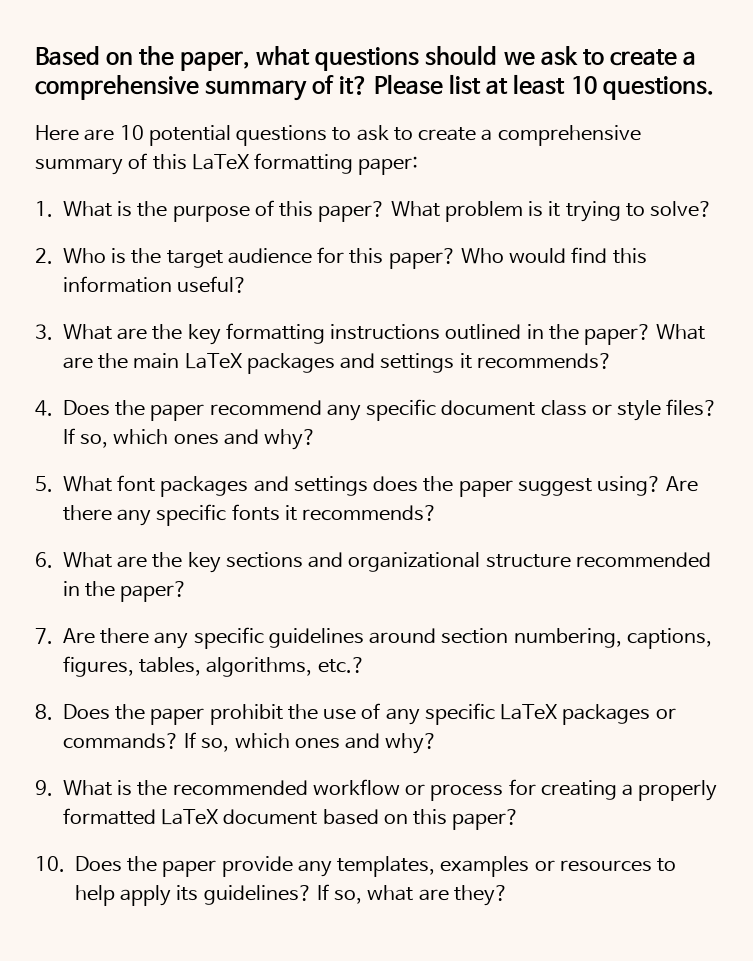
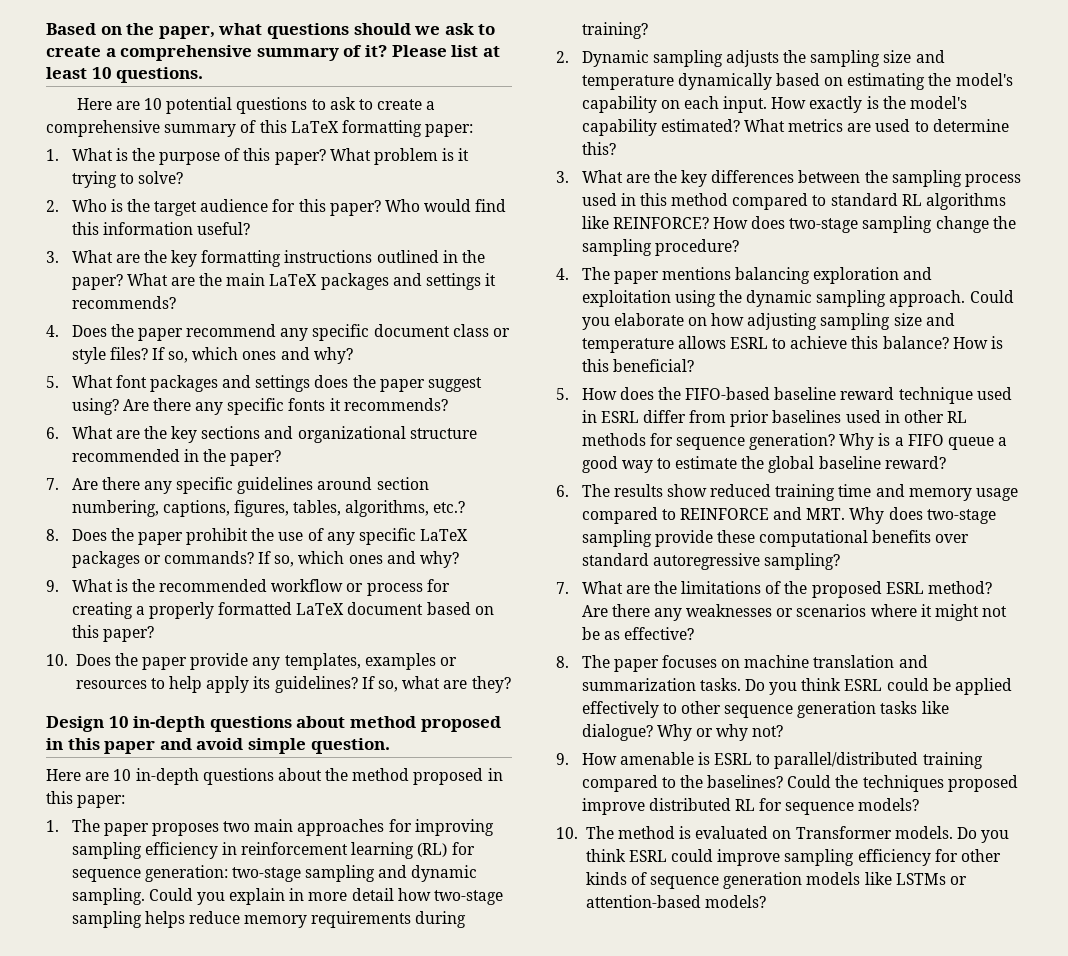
(508, 895) none -> [46,716,501,732] [46,738,390,754] [46,768,503,785] [46,791,126,808] [46,819,494,836] [71,842,475,859] [71,865,478,882] [71,888,503,905] [71,911,467,928] [581,22,648,39] [556,50,945,67] [581,73,1013,90] [581,96,967,113] [581,119,1009,136] [581,142,616,155] [556,170,1021,187] [581,193,1006,210] [581,216,1016,233] [581,239,739,256] [556,267,933,284] [581,290,1014,307] [581,313,955,330] [581,336,1003,353] [581,359,694,372] [556,387,1012,404] [581,410,968,427] [581,433,1008,450] [581,456,946,473] [556,484,1018,501] [581,507,996,524] [581,530,970,547] [581,553,840,570] [556,581,992,598] [581,604,1008,621] [581,627,694,640] [556,655,928,672] [581,678,1012,695] [581,701,949,718] [581,724,784,741] [556,752,983,769] [581,775,1018,792] [581,798,920,815] [556,826,1010,843] [585,849,1002,866] [585,872,968,889] [585,895,766,908] // Design 10 in-depth questions about method proposed in this paper and avoid simple question. // Here are 10 in-depth questions about the method proposed in this paper: // 1. The paper proposes two main approaches for improving sampling efficiency in reinforcement learning (RL) for sequence generation: two-stage sampling and dynamic sampling. Could you explain in more detail how two-stage sampling helps reduce memory requirements during training? // 2. Dynamic sampling adjusts the sampling size and temperature dynamically based on estimating the model's capability on each input. How exactly is the model's capability estimated? What metrics are used to determine this? // 3. What are the key differences between the sampling process used in this method compared to standard RL algorithms like REINFORCE? How does two-stage sampling change the sampling procedure? // 4. The paper mentions balancing exploration and exploitation using the dynamic sampling approach. Could you elaborate on how adjusting sampling size and temperature allows ESRL to achieve this balance? How is this beneficial? // 5. How does the FIFO-based baseline reward technique used in ESRL differ from prior baselines used in other RL methods for sequence generation? Why is a FIFO queue a good way to estimate the global baseline reward? // 6. The results show reduced training time and memory usage compared to REINFORCE and MRT. Why does two-stage sampling provide these computational benefits over standard autoregressive sampling? // 7. What are the limitations of the proposed ESRL method? Are there any weaknesses or scenarios where it might not be as effective? // 8. The paper focuses on machine translation and summarization tasks. Do you think ESRL could be applied effectively to other sequence generation tasks like dialogue? Why or why not? // 9. How amenable is ESRL to parallel/distributed training compared to the baselines? Could the techniques proposed improve distributed RL for sequence models? // 10. The method is evaluated on Transformer models. Do you think ESRL could improve sampling efficiency for other kinds of sequence generation models like LSTMs or attention-based models?

